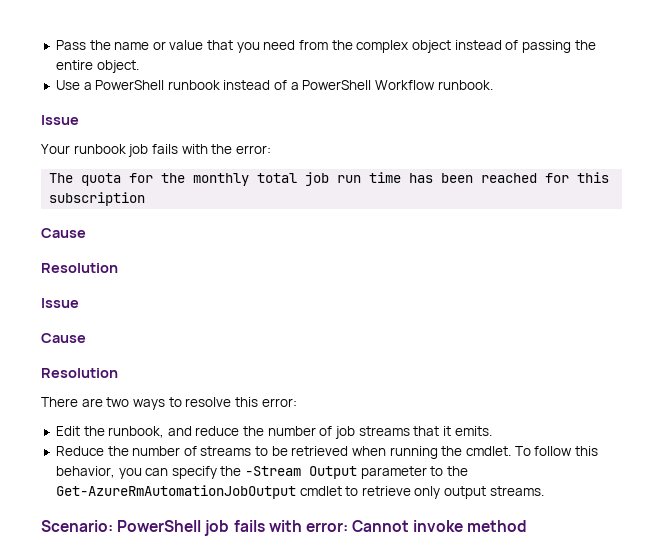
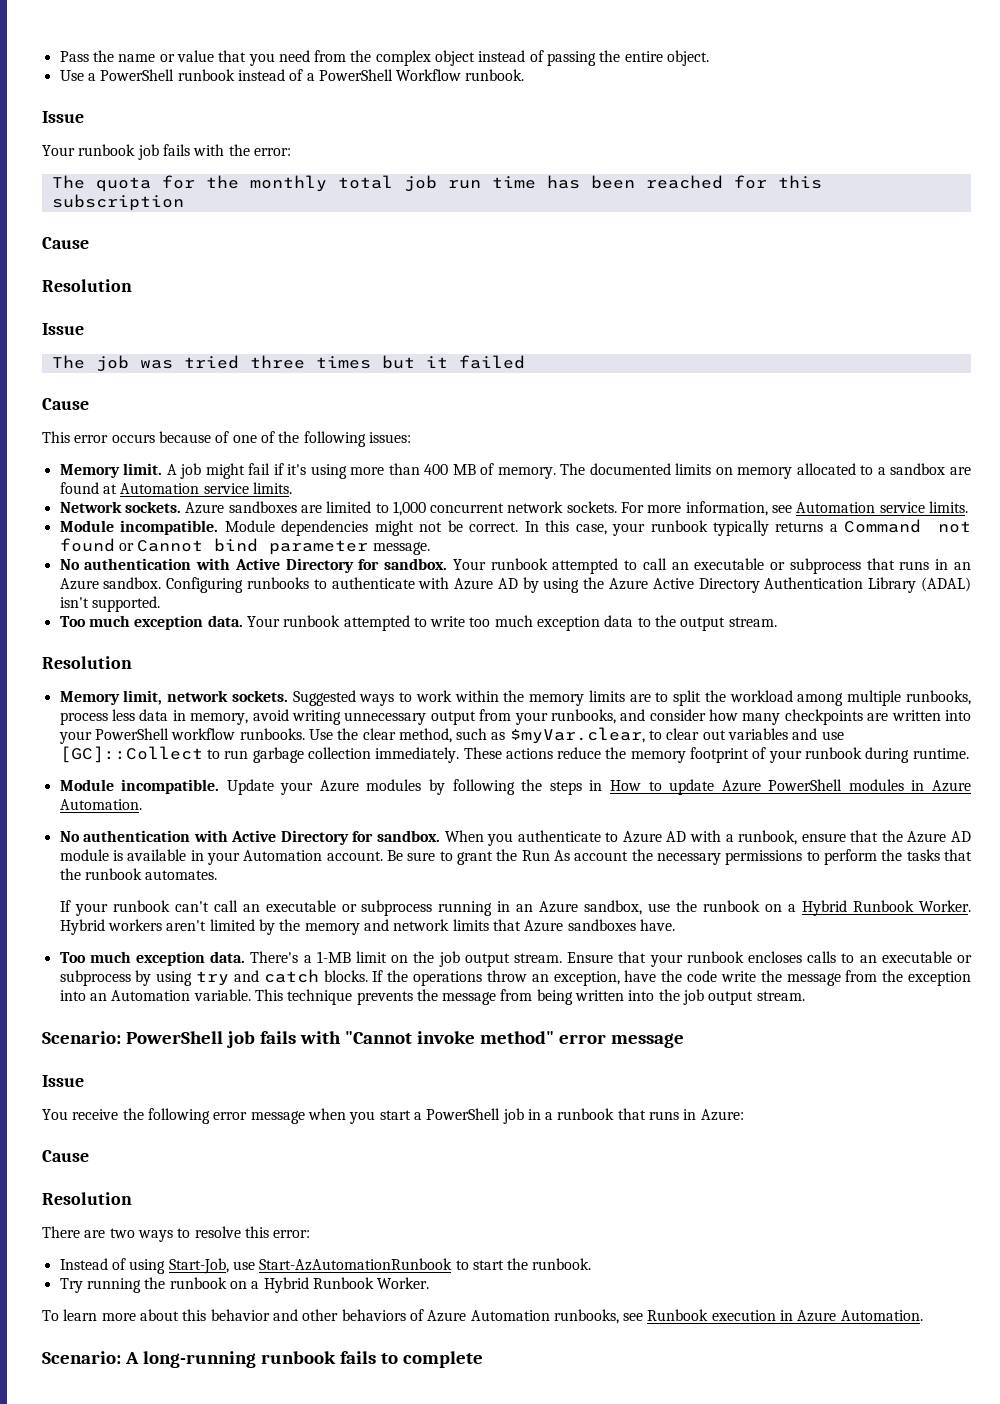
(79, 303) none -> [51,355,525,372] [42,398,89,410] [42,431,411,447] [59,463,971,479] [59,482,292,494] [59,501,969,516] [59,519,971,536] [59,538,430,555] [59,558,971,574] [59,577,971,593] [59,596,160,612] [59,615,777,631] [42,656,132,669] [59,690,971,706] [59,709,972,725] [58,727,844,744] [59,746,969,763] [59,779,972,795] [59,799,142,810] [59,830,972,846] [59,849,973,865] [59,868,218,880] [59,900,971,916] [59,919,675,935] [59,951,973,967] [59,969,971,986] [59,989,805,1005] [42,1031,684,1048] [42,1075,84,1087] [42,1108,744,1124] // The job was tried three times but it failed // Cause // This error occurs because of one of the following issues: // Memory limit. A job might fail if it's using more than 400 MB of memory. The documented limits on memory allocated to a sandbox are found at Automation service limits. // Network sockets. Azure sandboxes are limited to 1,000 concurrent network sockets. For more information, see Automation service limits. // Module incompatible. Module dependencies might not be correct. In this case, your runbook typically returns a Command not found or Cannot bind parameter message. // No authentication with Active Directory for sandbox. Your runbook attempted to call an executable or subprocess that runs in an Azure sandbox. Configuring runbooks to authenticate with Azure AD by using the Azure Active Directory Authentication Library (ADAL) isn't supported. // Too much exception data. Your runbook attempted to write too much exception data to the output stream. // Resolution // Memory limit, network sockets. Suggested ways to work within the memory limits are to split the workload among multiple runbooks, process less data in memory, avoid writing unnecessary output from your runbooks, and consider how many checkpoints are written into your PowerShell workflow runbooks. Use the clear method, such as $myVar.clear, to clear out variables and use [GC]::Collect to run garbage collection immediately. These actions reduce the memory footprint of your runbook during runtime. // Module incompatible. Update your Azure modules by following the steps in How to update Azure PowerShell modules in Azure Automation. // No authentication with Active Directory for sandbox. When you authenticate to Azure AD with a runbook, ensure that the Azure AD module is available in your Automation account. Be sure to grant the Run As account the necessary permissions to perform the tasks that the runbook automates. // If your runbook can't call an executable or subprocess running in an Azure sandbox, use the runbook on a Hybrid Runbook Worker. Hybrid workers aren't limited by the memory and network limits that Azure sandboxes have. // Too much exception data. There's a 1-MB limit on the job output stream. Ensure that your runbook encloses calls to an executable or subprocess by using try and catch blocks. If the operations throw an exception, have the code write the message from the exception into an Automation variable. This technique prevents the message from being written into the job output stream. // Scenario: PowerShell job fails with "Cannot invoke method" error message // Issue // You receive the following error message when you start a PowerShell job in a runbook that runs in Azure:
[55,426,492,439] [55,446,598,459] [55,466,469,479] [55,485,544,499] [41,520,528,536] Edit the runbook, and reduce the number of job streams that it emits. // Reduce the number of streams to be retrieved when running the cmdlet. To follow this behavior, you can specify the -Stream Output parameter to the Get-AzureRmAutomationJobOutput cmdlet to retrieve only output streams. // Scenario: PowerShell job fails with error: Cannot invoke method -> [59,1258,592,1274] [59,1277,430,1293] [42,1309,923,1324] [42,1351,483,1368] Instead of using Start-Job, use Start-AzAutomationRunbook to start the runbook. // Try running the runbook on a Hybrid Runbook Worker. // To learn more about this behavior and other behaviors of Azure Automation runbooks, see Runbook execution in Azure Automation. // Scenario: A long-running runbook fails to complete

